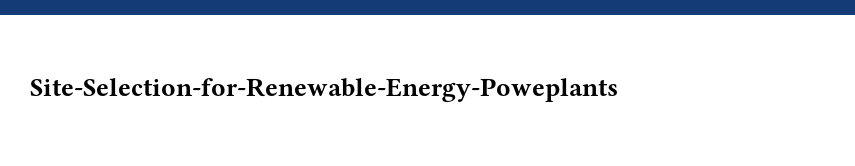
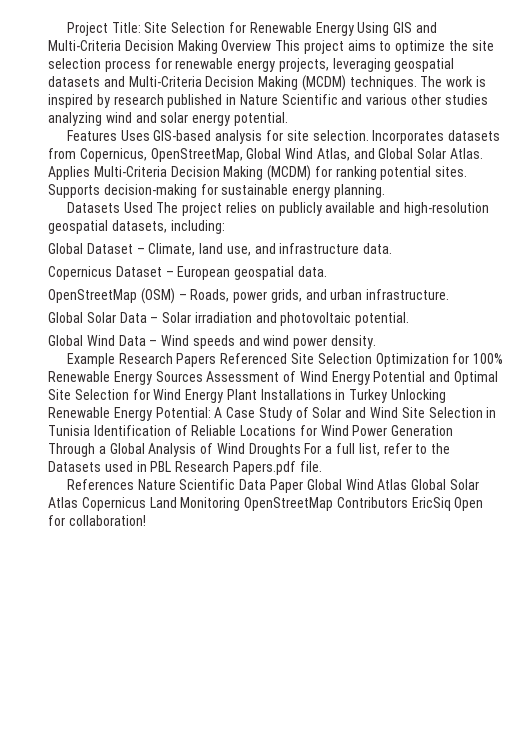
[30,78,618,102] Site-Selection-for-Renewable-Energy-Poweplants -> [66,22,437,36] [48,40,494,54] [48,58,455,72] [48,75,487,91] [48,94,488,108] [48,112,288,126] [66,130,501,144] [48,148,484,162] [48,165,468,181] [48,184,385,198] [66,202,489,216] [48,220,225,234] [48,243,393,256] [48,266,327,280] [48,288,450,304] [48,312,410,326] [48,335,377,349] [66,353,504,367] [48,371,499,385] [48,389,447,403] [48,407,497,421] [48,425,454,436] [48,443,451,457] [48,461,322,475] [66,479,479,493] [48,497,484,511] [48,515,146,526] Project Title: Site Selection for Renewable Energy Using GIS and Multi-Criteria Decision Making Overview This project aims to optimize the site selection process for renewable energy projects, leveraging geospatial datasets and Multi-Criteria Decision Making (MCDM) techniques. The work is inspired by research published in Nature Scientific and various other studies analyzing wind and solar energy potential. // Features Uses GIS-based analysis for site selection. Incorporates datasets from Copernicus, OpenStreetMap, Global Wind Atlas, and Global Solar Atlas. Applies Multi-Criteria Decision Making (MCDM) for ranking potential sites. Supports decision-making for sustainable energy planning. // Datasets Used The project relies on publicly available and high-resolution geospatial datasets, including: // Global Dataset – Climate, land use, and infrastructure data. // Copernicus Dataset – European geospatial data. // OpenStreetMap (OSM) – Roads, power grids, and urban infrastructure. // Global Solar Data – Solar irradiation and photovoltaic potential. // Global Wind Data – Wind speeds and wind power density. // Example Research Papers Referenced Site Selection Optimization for 100% Renewable Energy Sources Assessment of Wind Energy Potential and Optimal Site Selection for Wind Energy Plant Installations in Turkey Unlocking Renewable Energy Potential: A Case Study of Solar and Wind Site Selection in Tunisia Identification of Reliable Locations for Wind Power Generation Through a Global Analysis of Wind Droughts For a full list, refer to the Datasets used in PBL Research Papers.pdf file. // References Nature Scientific Data Paper Global Wind Atlas Global Solar Atlas Copernicus Land Monitoring OpenStreetMap Contributors EricSiq Open for collaboration!

